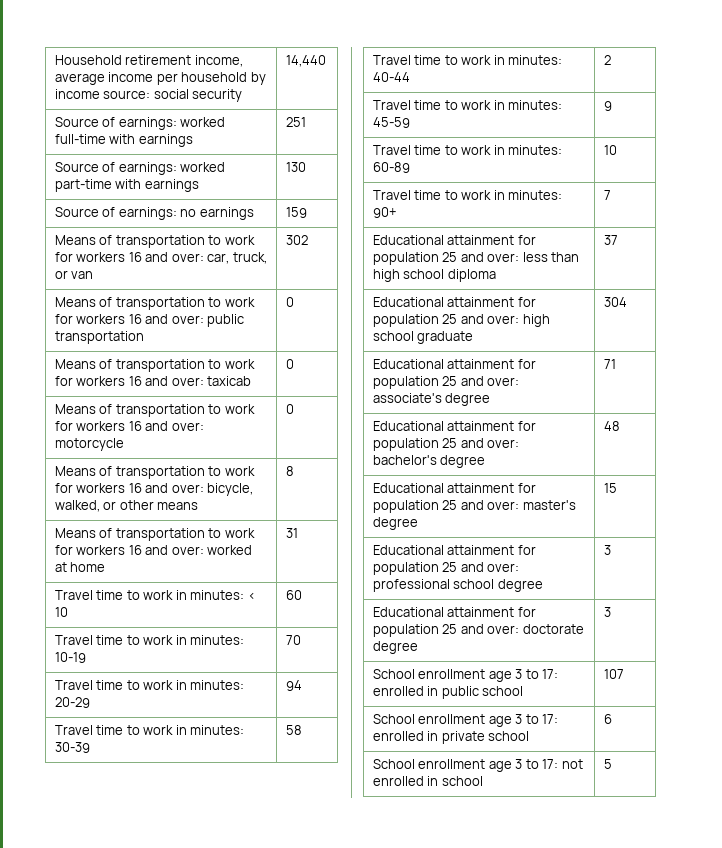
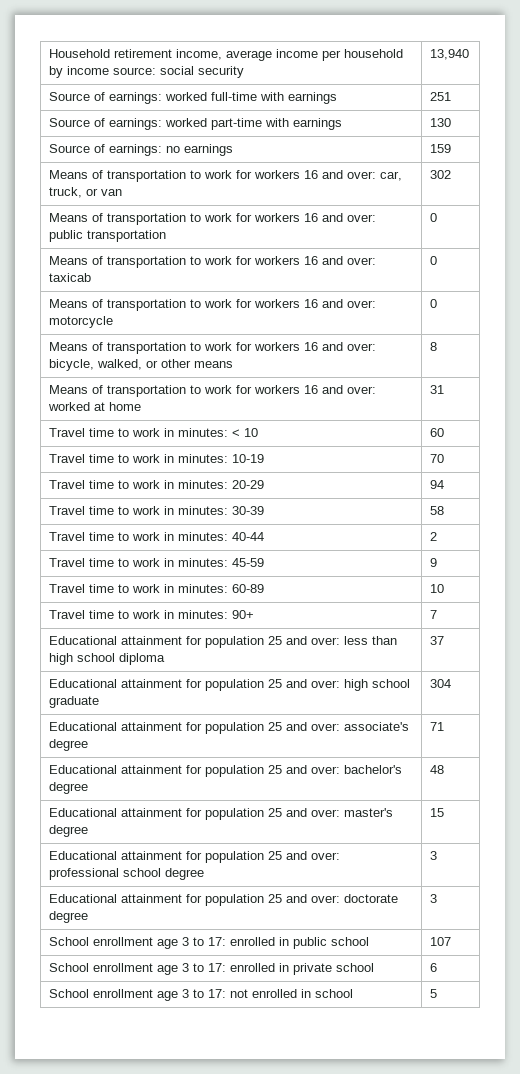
[285,55,326,67] 14,440 -> [429,49,469,60] 13,940

